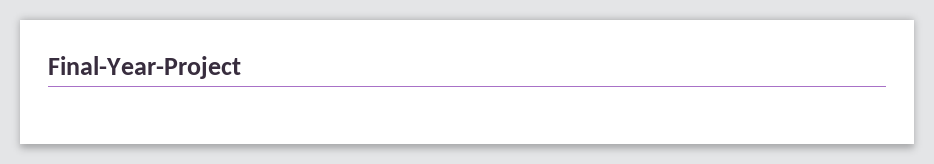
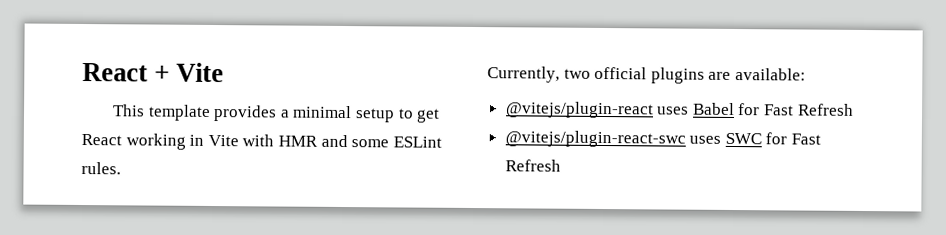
[48,56,241,79] Final-Year-Project -> [82,62,225,83] [112,104,441,123] [81,133,442,150] [81,161,121,175] [487,66,806,84] [505,101,854,119] [504,130,822,148] [504,159,561,172] React + Vite // This template provides a minimal setup to get React working in Vite with HMR and some ESLint rules. // Currently, two official plugins are available: // @vitejs/plugin-react uses Babel for Fast Refresh // @vitejs/plugin-react-swc uses SWC for Fast Refresh

